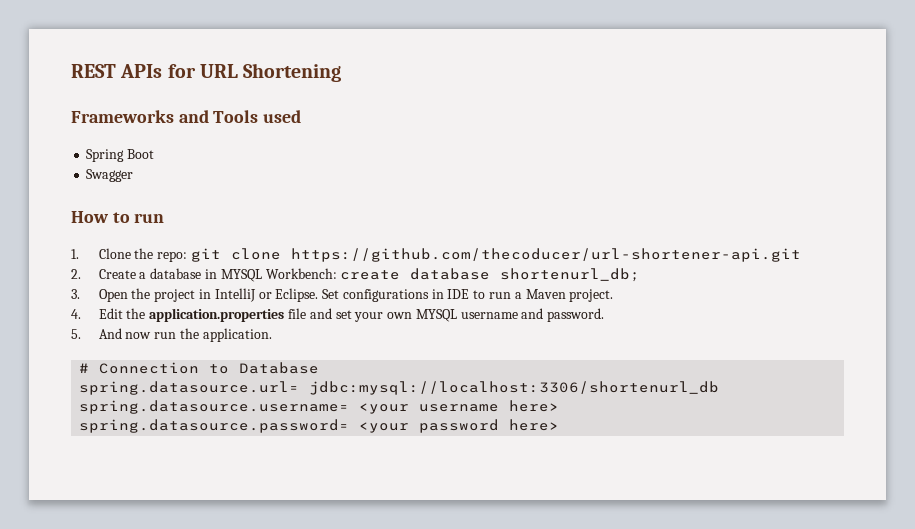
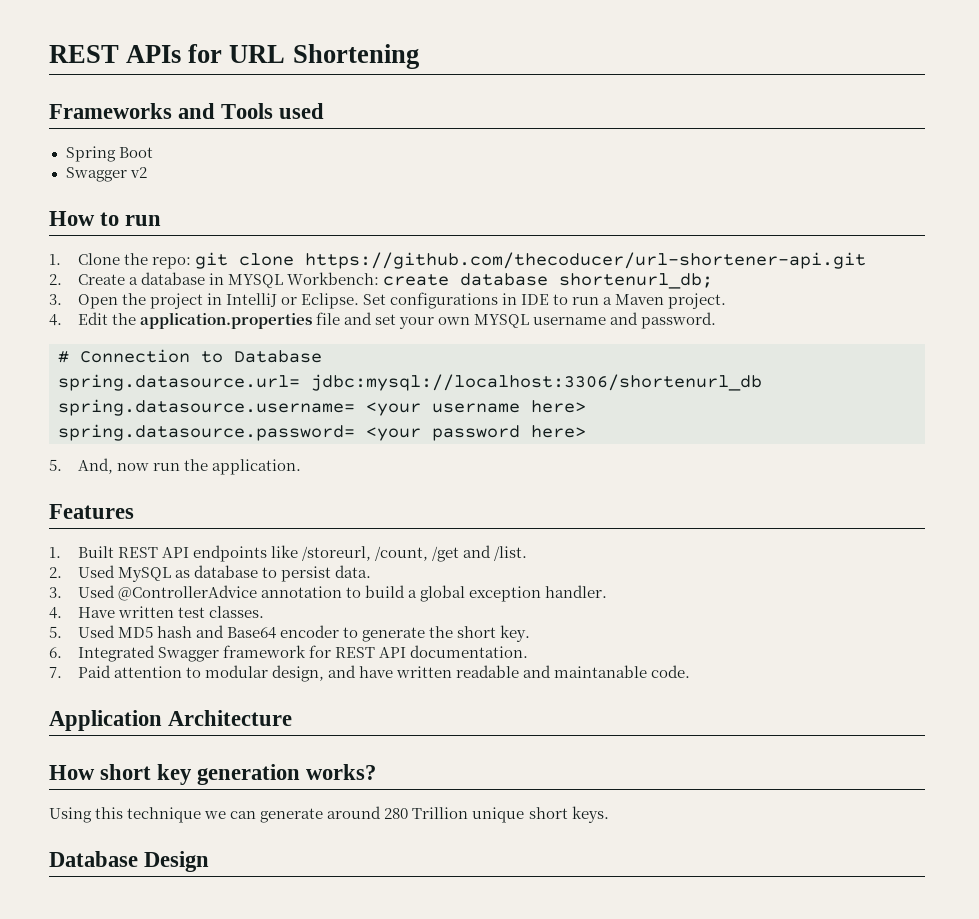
(134, 175) none -> [129,167,147,178] v2
[71,328,272,342] // 5. And now run the application. -> (717, 320) none
(560, 425) none -> [49,458,301,475] [49,504,134,519] [49,545,528,562] [49,565,372,582] [49,585,608,602] [49,606,264,619] [49,625,531,642] [49,645,529,662] [49,665,691,682] [49,710,293,731] [49,764,377,785] [49,806,609,823] [49,851,210,872] // 5. And, now run the application. // Features // 1. Built REST API endpoints like /storeurl, /count, /get and /list. // 2. Used MySQL as database to persist data. // 3. Used @ControllerAdvice annotation to build a global exception handler. // 4. Have written test classes. // 5. Used MD5 hash and Base64 encoder to generate the short key. // 6. Integrated Swagger framework for REST API documentation. // 7. Paid attention to modular design, and have written readable and maintanable code. // Application Architecture // How short key generation works? // Using this technique we can generate around 280 Trillion unique short keys. // Database Design

